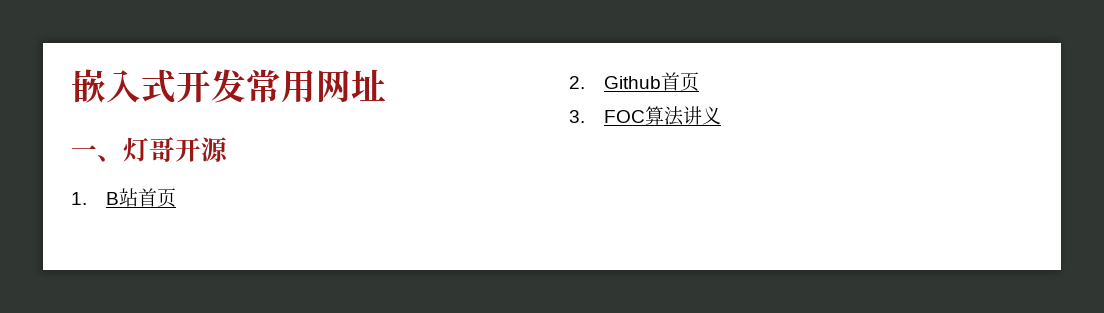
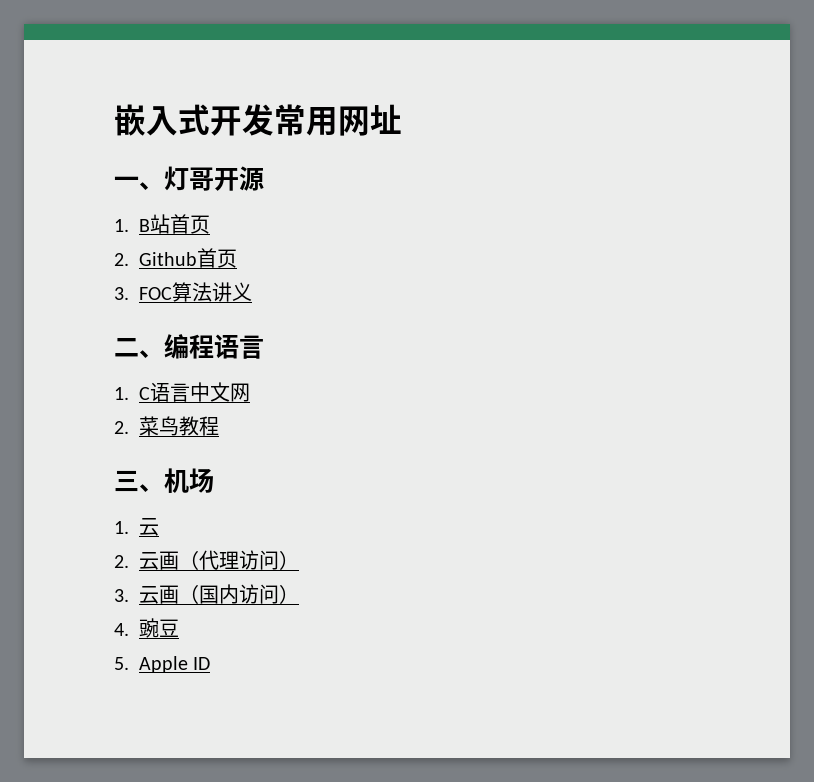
(721, 115) none -> [114,334,264,359] [114,382,250,402] [114,416,219,436] [114,468,214,493] [114,518,159,536] [114,550,299,570] [114,584,299,604] [114,618,179,638] [114,656,211,673] // 二、编程语言 // 1. C语言中文网 // 2.菜鸟教程 // 三、机场 // 1.云 // 2.云画（代理访问） // 3.云画（国内访问） // 4.豌豆 // 5. Apple ID

